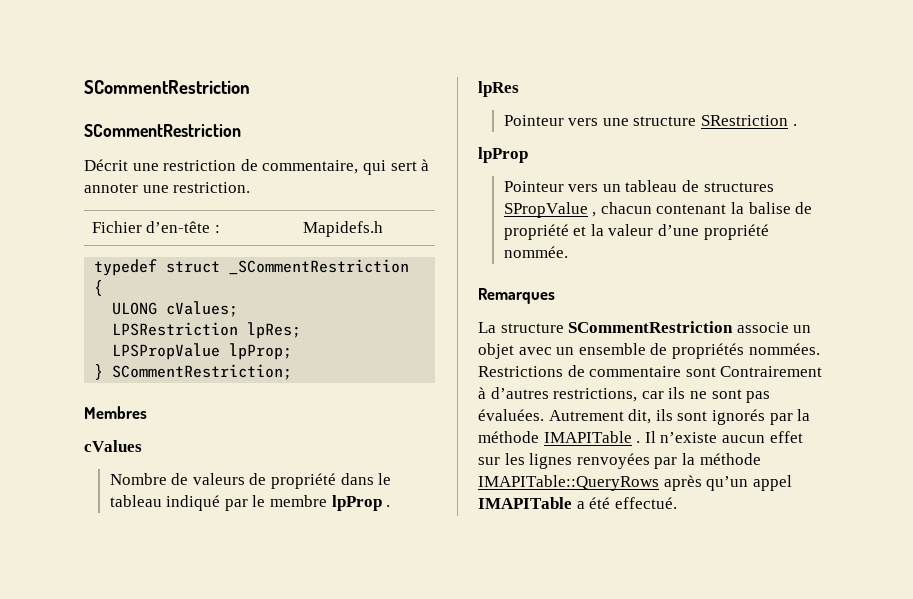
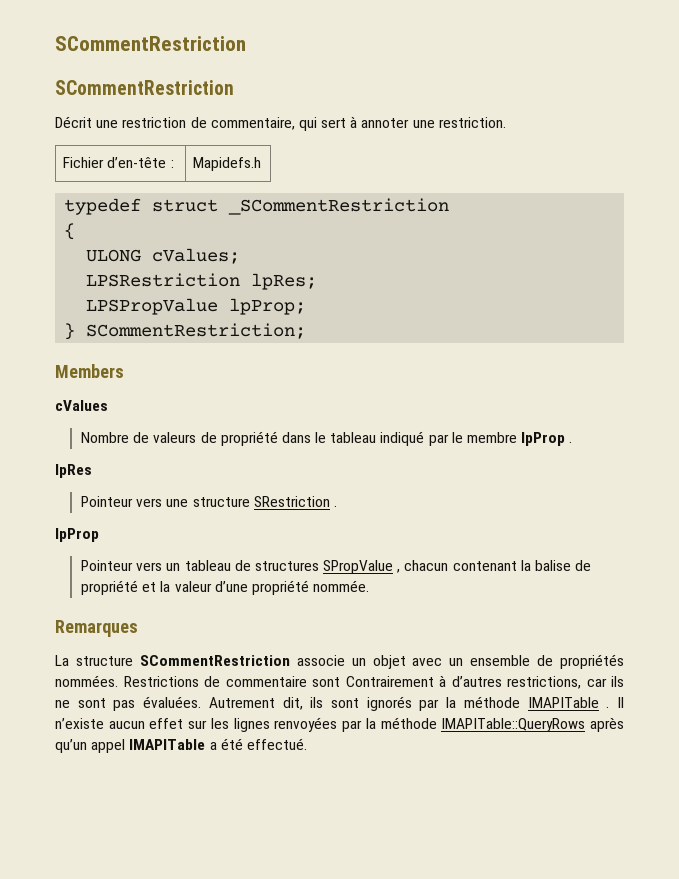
[84,406,147,419] Membres -> [55,364,124,378] Members

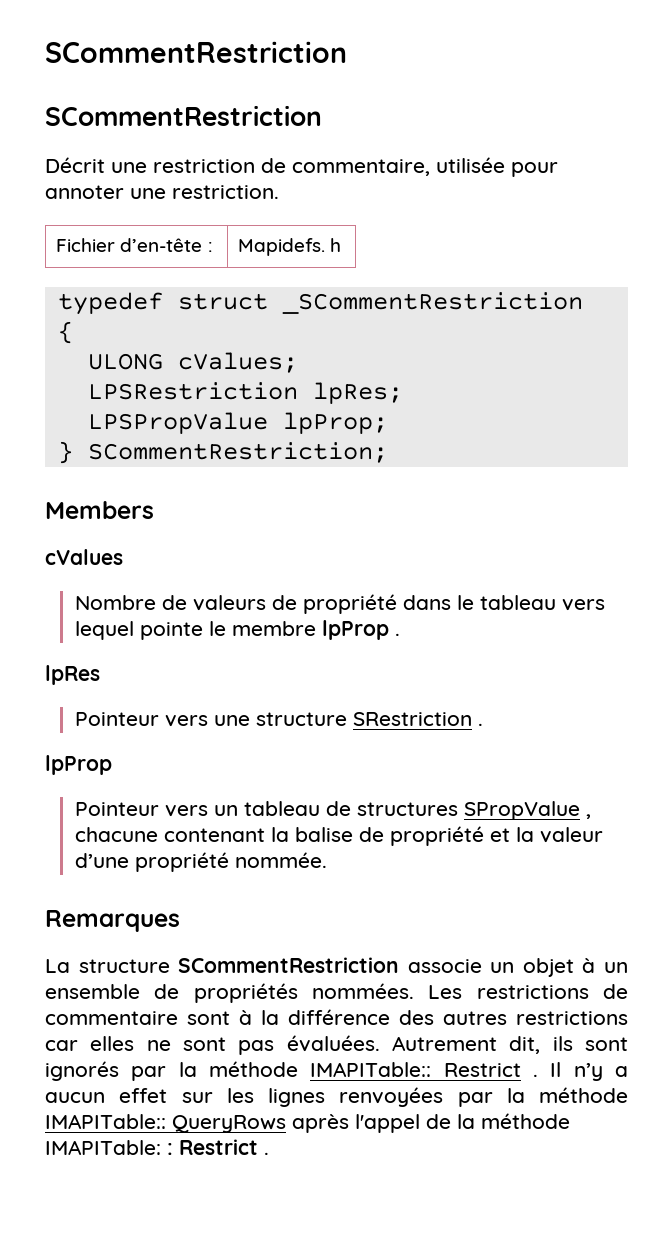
[298,116,358,131] qui sert à -> [436,157,558,177] utilisée pour
[193,157,262,171] Mapidefs.h -> [238,238,342,256] Mapidefs. h
[380,431,449,446] indiqué par -> [561,599,605,611] [74,621,203,640] vers lequel pointe
[404,560,449,571] chacun -> [74,827,158,842] chacune
[412,658,443,666] avec -> [582,958,596,973] à
[123,676,199,687] Restrictions -> [428,985,589,999] Les restrictions
[345,675,624,689] Contrairement à d’autres restrictions, car ils -> [239,1009,628,1025] [45,1036,135,1051] à la différence des autres restrictions car elles
[527,697,624,708] [55,718,104,729] IMAPITable . Il n’existe -> [310,1062,628,1081] IMAPITable:: Restrict . Il n’y a
[441,717,625,732] [55,738,307,753] IMAPITable::QueryRows après qu’un appel IMAPITable a été effectué. -> [45,1113,570,1133] [45,1139,269,1155] IMAPITable:: QueryRows après l'appel de la méthode IMAPITable: : Restrict .

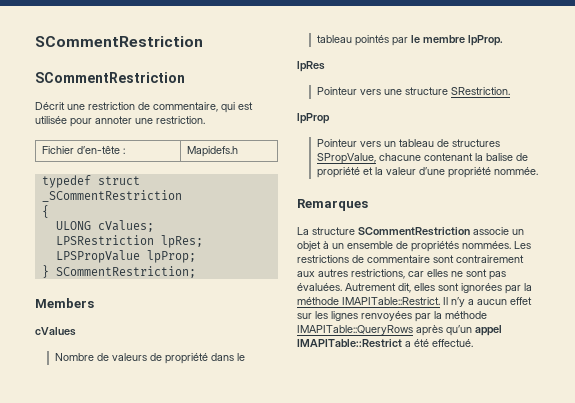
(430, 167) none -> [221,102,253,113] qui est
[238,238,342,256] Mapidefs. h -> [187,146,239,157] Mapidefs.h
[561,599,605,611] [74,620,400,640] vers lequel pointe le membre lpProp . -> [354,35,503,46] pointés par le membre lpProp.
[352,712,483,726] SRestriction . -> [450,87,510,95] SRestriction.
[463,801,591,820] SPropValue , -> [316,153,376,164] SPropValue,
[239,1009,628,1025] à la différence des autres restrictions -> [456,255,524,263] [297,269,405,279] contrairement aux autres restrictions,
[552,1036,628,1051] [45,1061,538,1081] ils sont ignorés par la méthode IMAPITable:: Restrict . -> [414,283,532,294] [297,297,440,305] elles sont ignorées par la méthode IMAPITable::Restrict.
[45,1113,570,1133] [45,1139,269,1155] IMAPITable:: QueryRows après l'appel de la méthode IMAPITable: : Restrict . -> [297,325,502,336] [297,339,473,348] IMAPITable::QueryRows après qu’un appel IMAPITable::Restrict a été effectué.

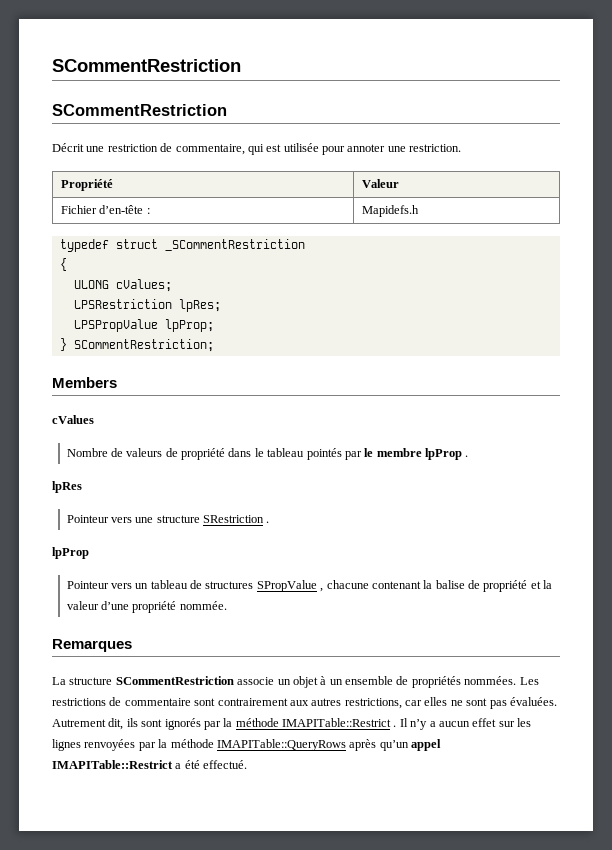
(205, 120) none -> [60,179,113,191] [361,179,399,188] // Propriété | Valeur
[467,35,503,46] lpProp. -> [425,448,469,460] lpProp .
[450,87,510,95] SRestriction. -> [203,515,270,523] SRestriction .
[316,153,376,164] SPropValue, -> [256,580,324,592] SPropValue ,
[414,283,532,294] [297,297,440,305] elles sont ignorées par la méthode IMAPITable::Restrict. -> [126,718,397,730] ils sont ignorés par la méthode IMAPITable::Restrict .

